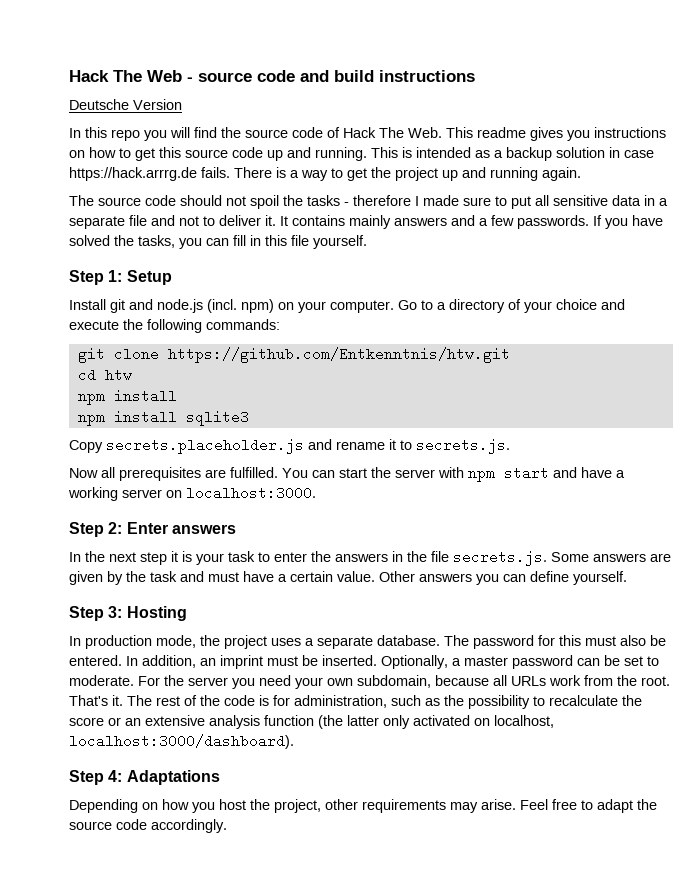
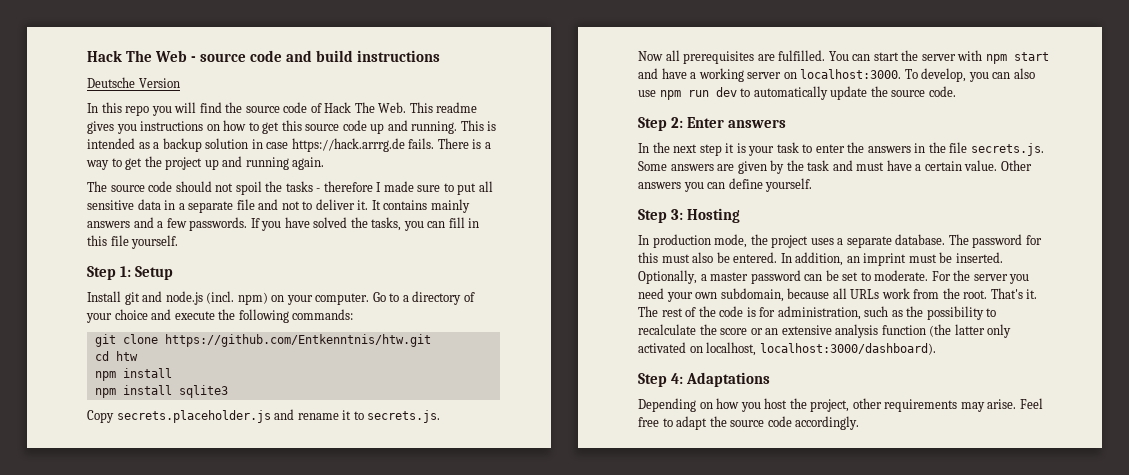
(316, 493) none -> [904,68,1035,82] [638,86,956,100] To develop, you can also use npm run dev to automatically update the source code.

